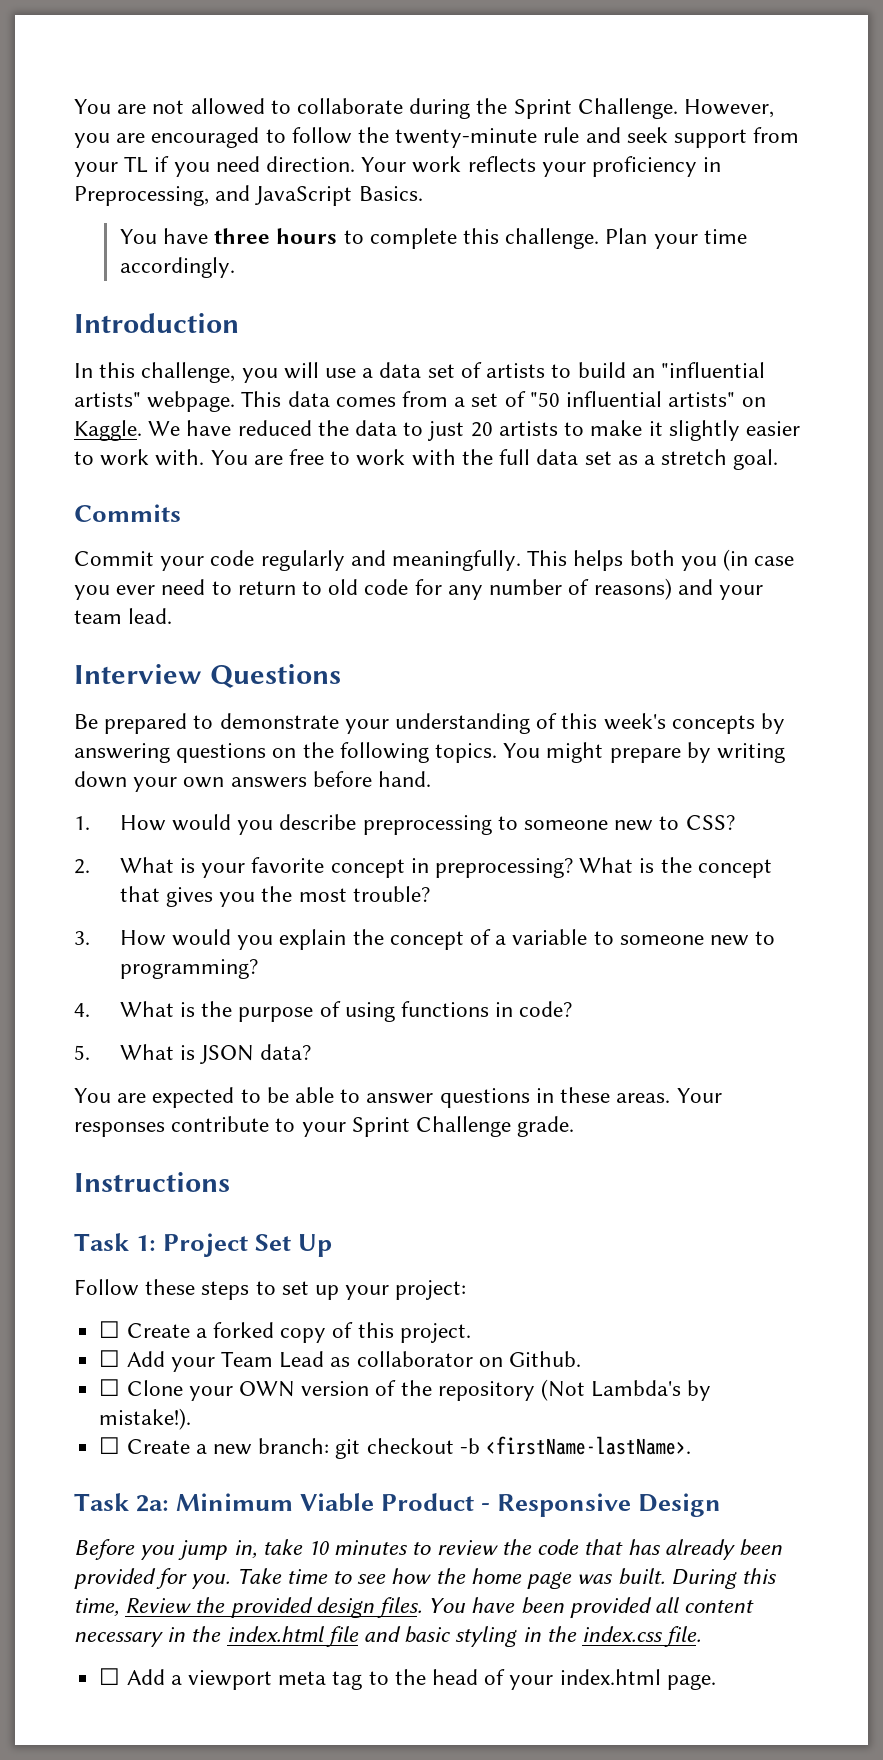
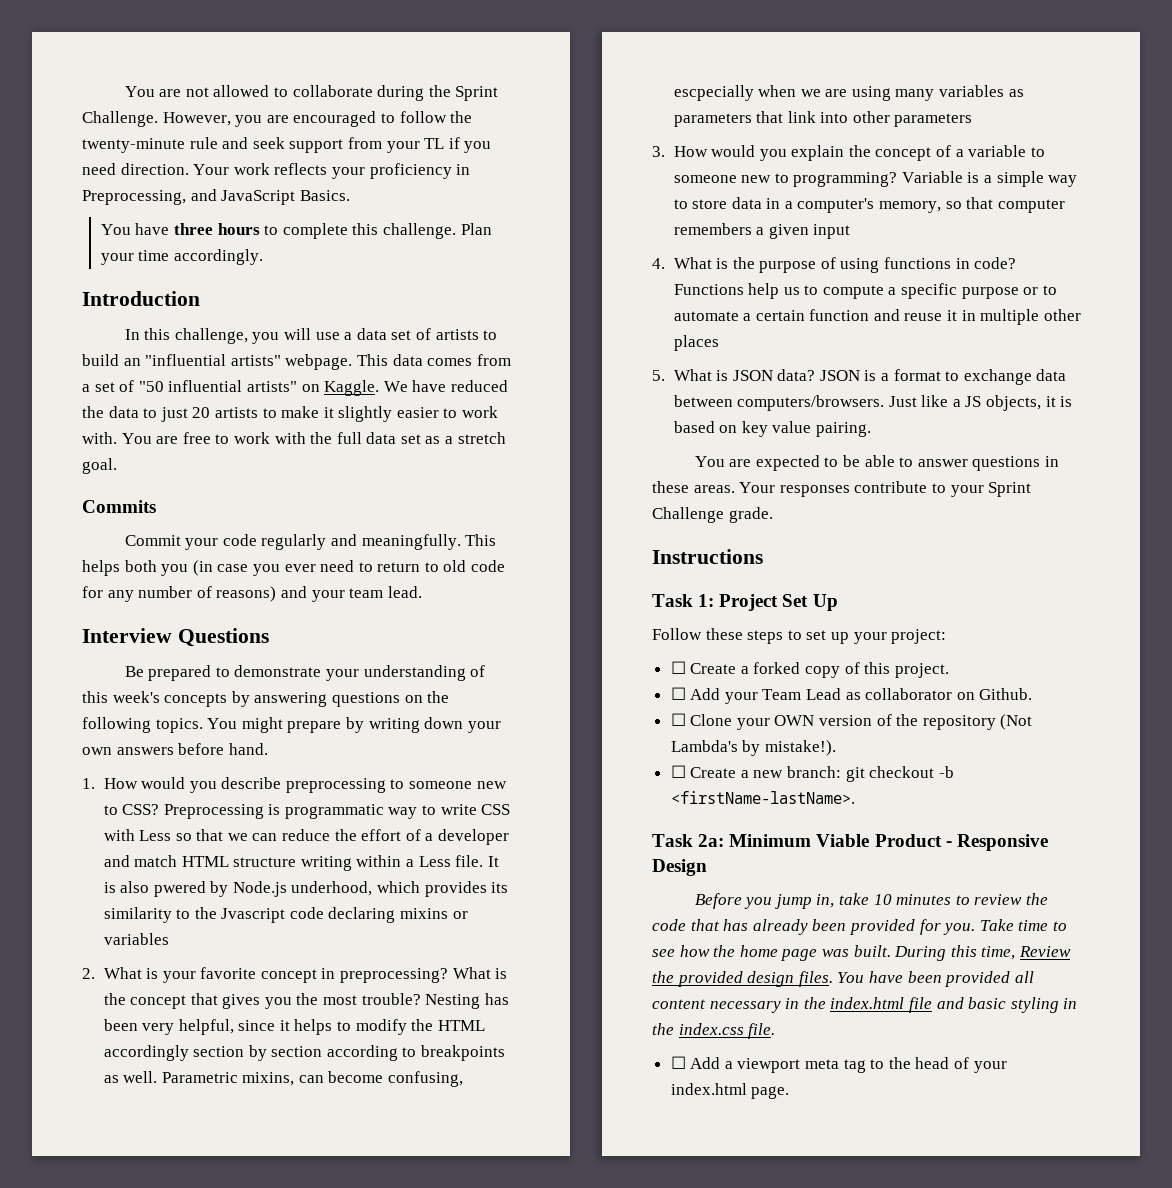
(735, 822) none -> [163,804,511,819] [103,829,509,845] [103,855,499,871] [103,881,509,897] [103,907,468,923] [103,933,169,945] Preprocessing is programmatic way to write CSS with Less so that we can reduce the effort of a developer and match HTML structure writing within a Less file. It is also pwered by Node.js underhood, which provides its similarity to the Jvascript code declaring mixins or variables
(430, 894) none -> [425,993,509,1009] [103,1019,485,1035] [103,1045,506,1061] [103,1071,464,1087] [673,85,1024,101] [673,111,973,127] Nesting has been very helpful, since it helps to modify the HTML accordingly section by section according to breakpoints as well. Parametric mixins, can become confusing, escpecially when we are using many variables as parameters that link into other parameters
(258, 969) none -> [901,171,1078,187] [673,197,1065,213] [673,223,851,239] Variable is a simple way to store data in a computer's memory, so that computer remembers a given input
(573, 1009) none -> [673,283,1057,299] [673,309,1081,325] [673,335,719,351] Functions help us to compute a specific purpose or to automate a certain function and reuse it in multiple other places
(312, 1052) none -> [819,369,1067,385] [673,395,1073,411] [673,421,871,437] JSON is a format to exchange data between computers/browsers. Just like a JS objects, it is based on key value pairing.

